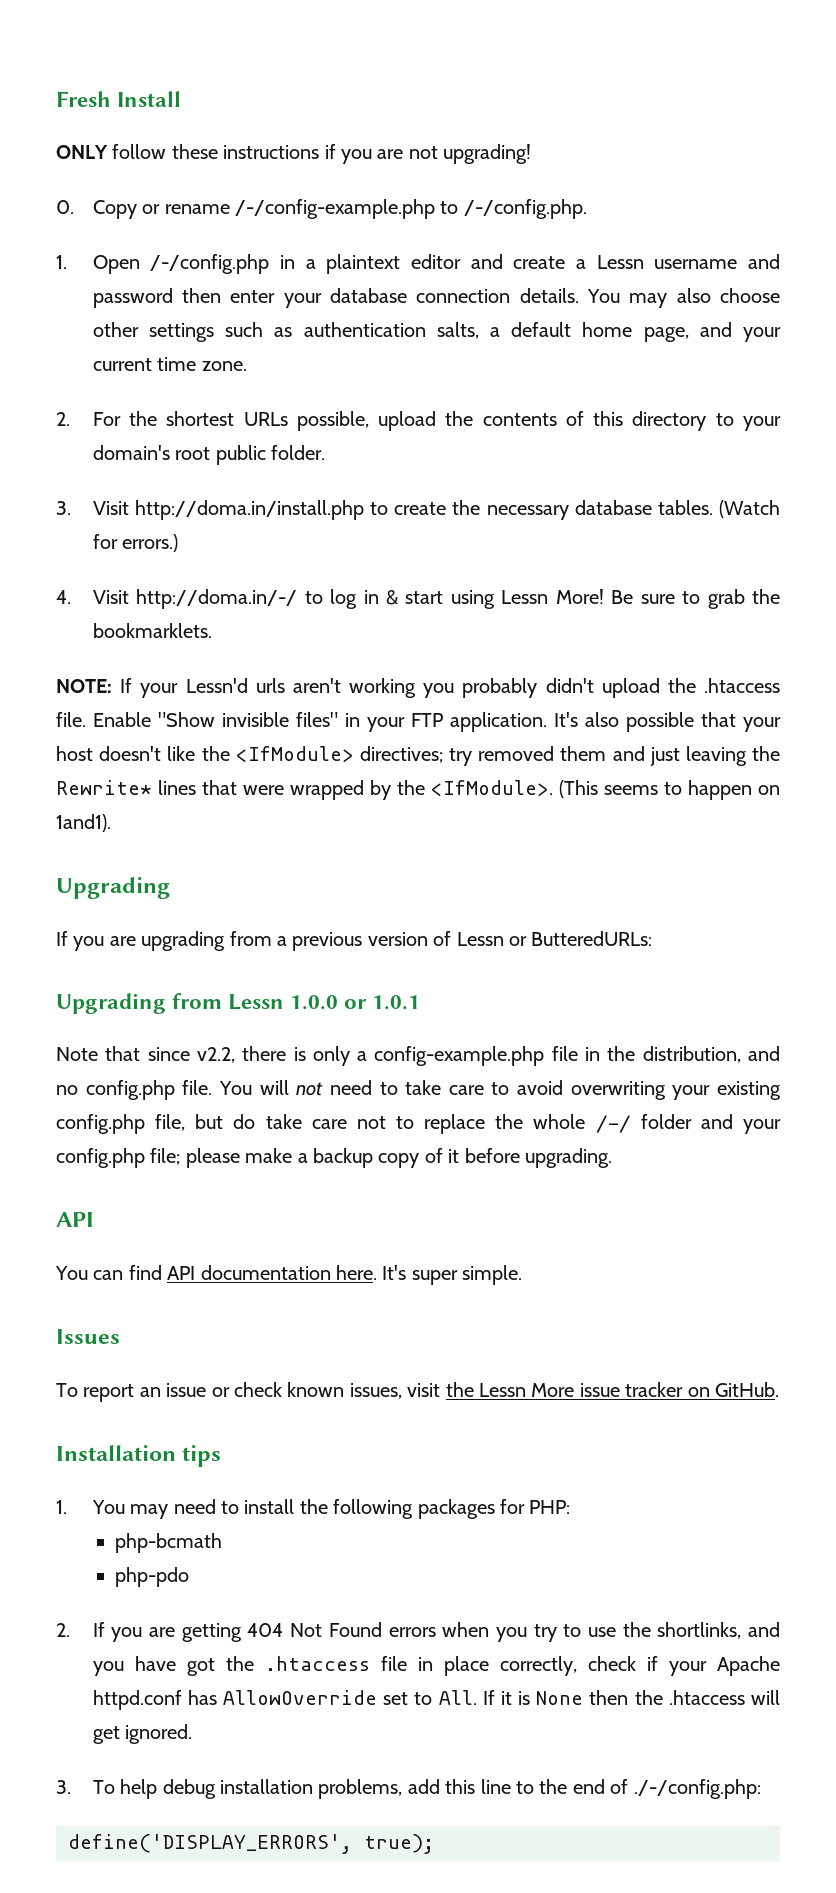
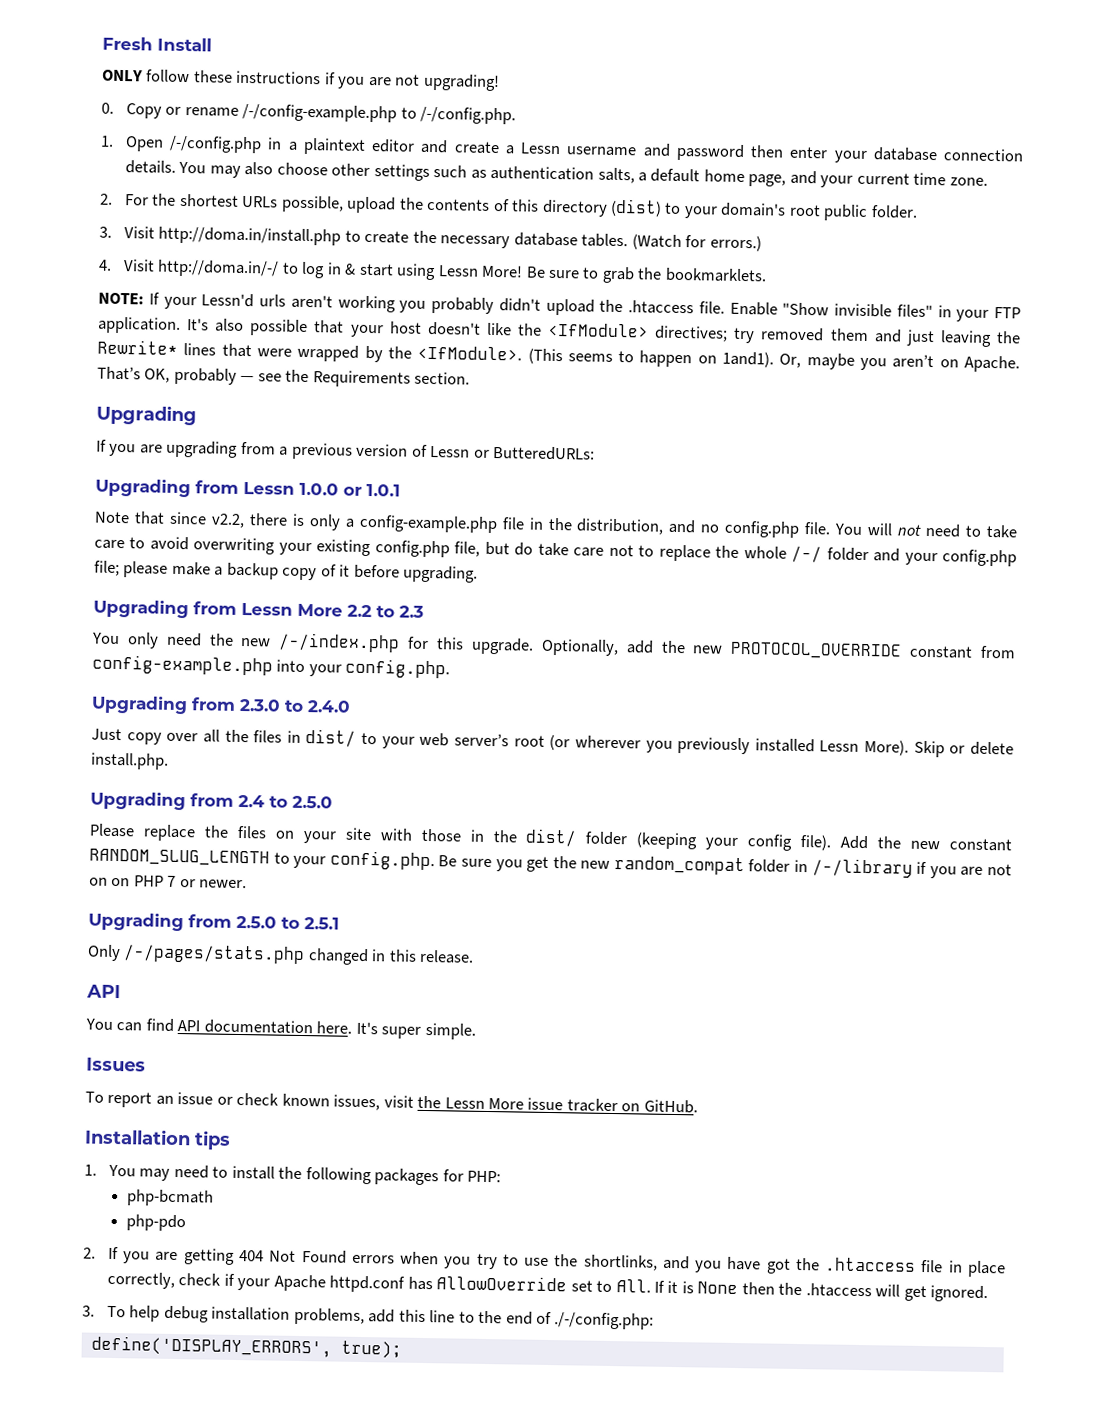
(707, 421) none -> [609,198,662,217] (dist)
(111, 823) none -> [779,353,1020,373] [97,366,471,388] Or, maybe you aren’t on Apache. That’s OK, probably — see the Requirements section.
(612, 1158) none -> [93,599,424,619] [91,632,1016,660] [92,654,451,679] [91,695,351,715] [91,728,1014,758] [90,752,169,770] [90,791,333,811] [89,823,1013,852] [89,848,1013,879] [89,875,248,889] [88,912,340,932] [87,944,475,966] // Upgrading from Lessn More 2.2 to 2.3 // You only need the new /-/index.php for this upgrade. Optionally, add the new PROTOCOL_OVERRIDE constant from config-example.php into your config.php. // Upgrading from 2.3.0 to 2.4.0 // Just copy over all the files in dist/ to your web server’s root (or wherever you previously installed Lessn More). Skip or delete install.php. // Upgrading from 2.4 to 2.5.0 // Please replace the files on your site with those in the dist/ folder (keeping your config file). Add the new constant RANDOM_SLUG_LENGTH to your config.php. Be sure you get the new random_compat folder in /-/library if you are not on on PHP 7 or newer. // Upgrading from 2.5.0 to 2.5.1 // Only /-/pages/stats.php changed in this release.

